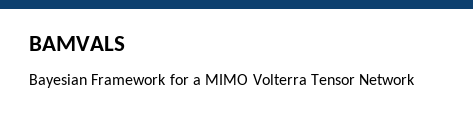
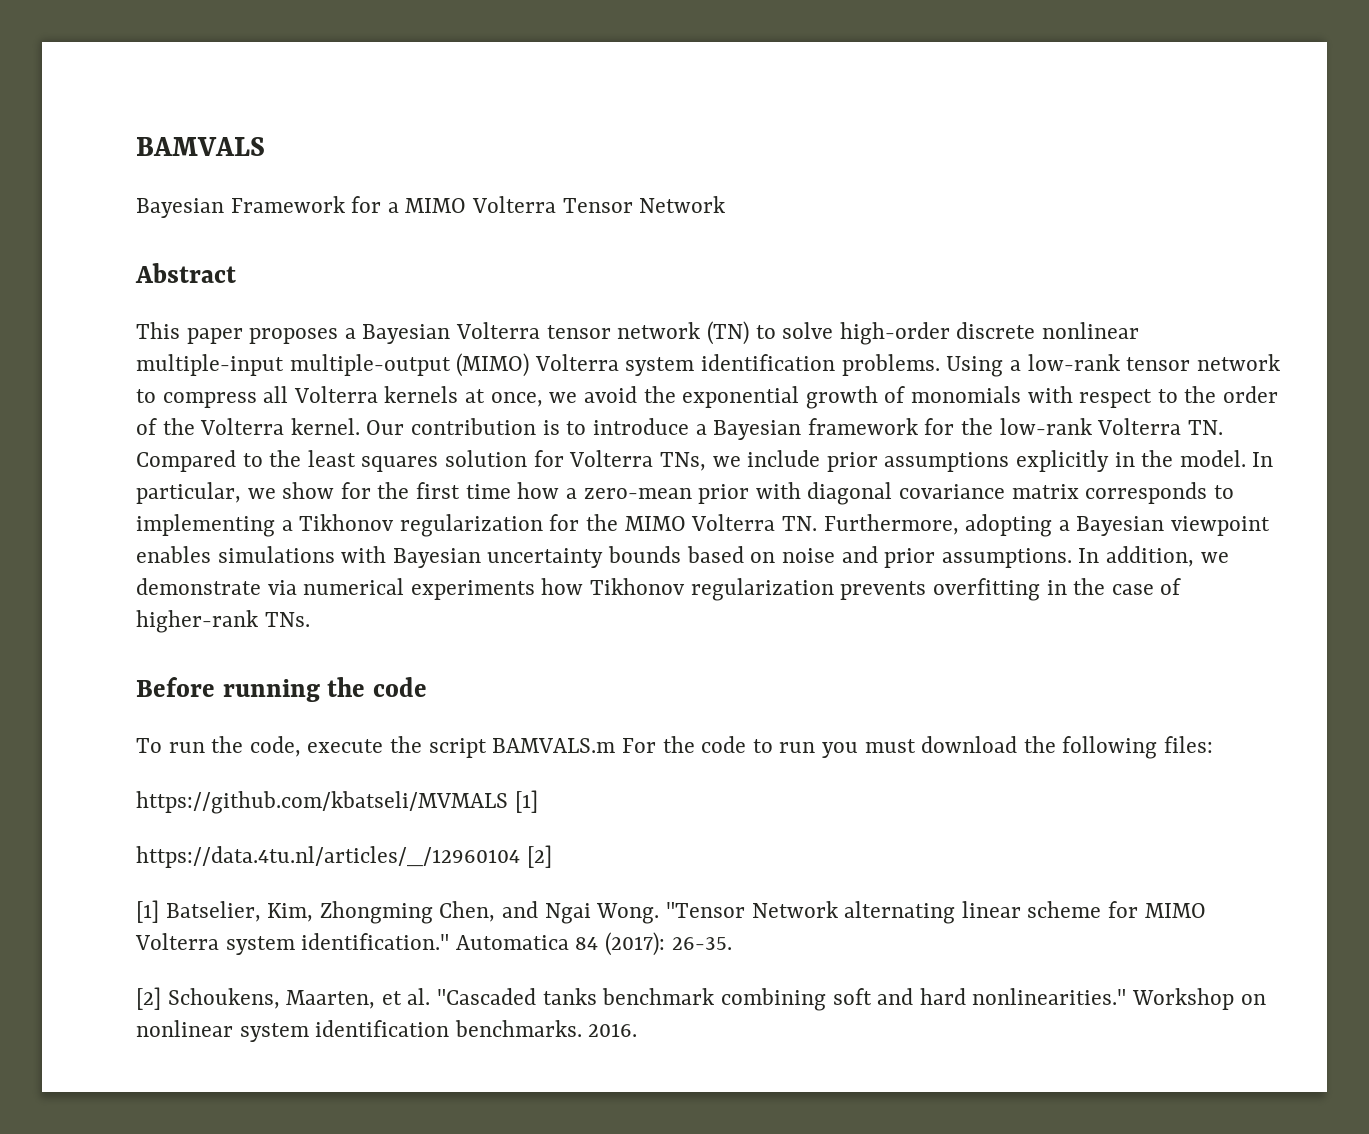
(416, 79) none -> [135,263,236,283] [136,321,1139,345] [136,353,1280,377] [136,386,1279,409] [136,418,1223,440] [136,450,1274,472] [136,482,1234,505] [136,514,1270,537] [136,546,1229,568] [136,578,1182,601] [136,610,310,633] [136,677,428,702] [136,736,1214,759] [136,790,538,814] [136,845,552,868] [136,900,1206,924] [135,932,732,956] [136,987,1266,1011] [136,1020,638,1042] // Abstract // This paper proposes a Bayesian Volterra tensor network (TN) to solve high-order discrete nonlinear multiple-input multiple-output (MIMO) Volterra system identification problems. Using a low-rank tensor network to compress all Volterra kernels at once, we avoid the exponential growth of monomials with respect to the order of the Volterra kernel. Our contribution is to introduce a Bayesian framework for the low-rank Volterra TN. Compared to the least squares solution for Volterra TNs, we include prior assumptions explicitly in the model. In particular, we show for the first time how a zero-mean prior with diagonal covariance matrix corresponds to implementing a Tikhonov regularization for the MIMO Volterra TN. Furthermore, adopting a Bayesian viewpoint enables simulations with Bayesian uncertainty bounds based on noise and prior assumptions. In addition, we demonstrate via numerical experiments how Tikhonov regularization prevents overfitting in the case of higher-rank TNs. // Before running the code // To run the code, execute the script BAMVALS.m For the code to run you must download the following files: // https://github.com/kbatseli/MVMALS [1] // https://data.4tu.nl/articles/_/12960104 [2] // [1] Batselier, Kim, Zhongming Chen, and Ngai Wong. "Tensor Network alternating linear scheme for MIMO Volterra system identification." Automatica 84 (2017): 26-35. // [2] Schoukens, Maarten, et al. "Cascaded tanks benchmark combining soft and hard nonlinearities." Workshop on nonlinear system identification benchmarks. 2016.

